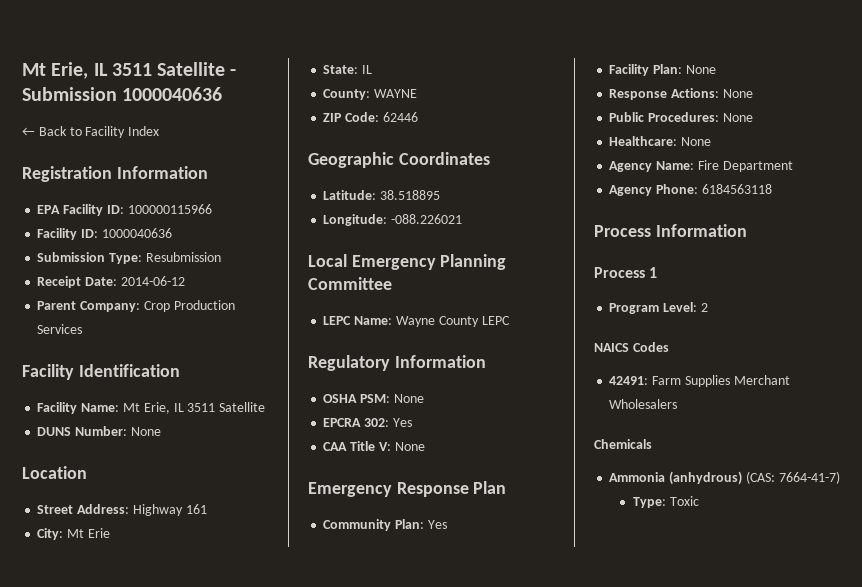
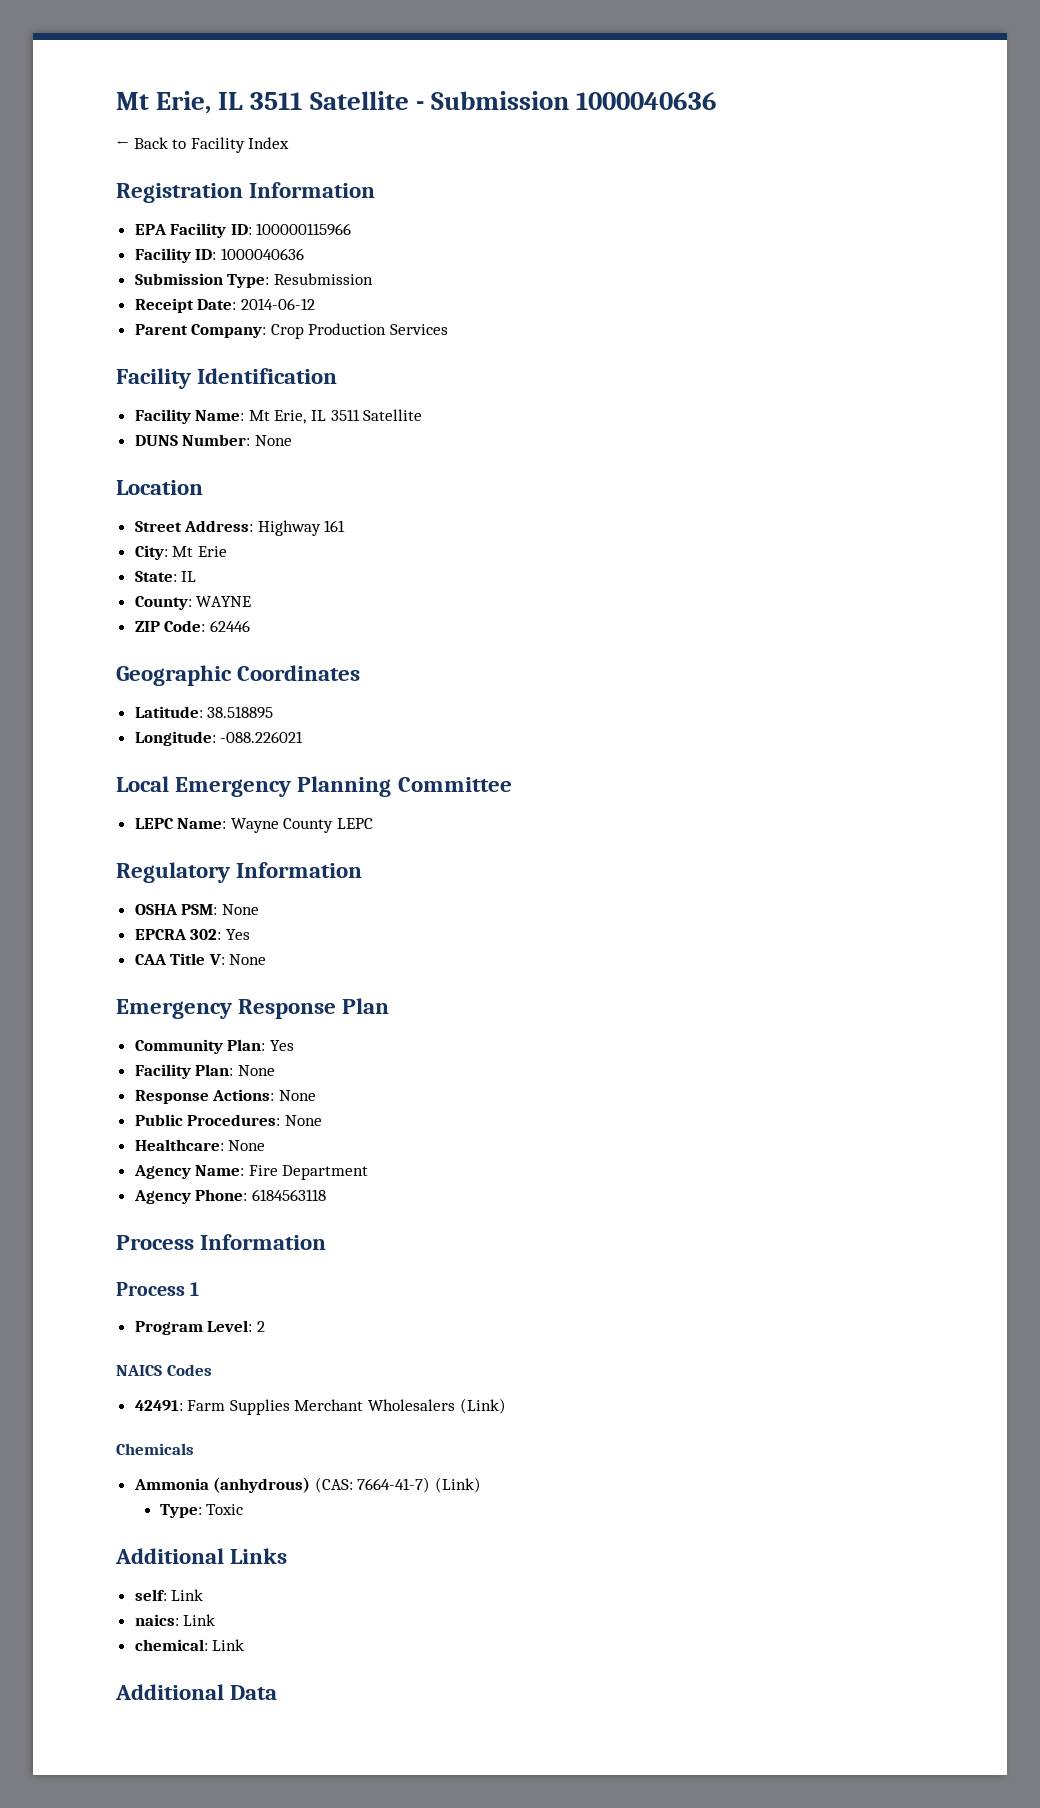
(678, 404) none -> [459,1398,506,1414] (Link)
(840, 477) none -> [435,1477,482,1493] (Link)
(699, 501) none -> [115,1548,288,1564] [134,1589,204,1601] [134,1614,216,1626] [134,1639,245,1651] [115,1684,278,1700] // Additional Links // self: Link // naics: Link // chemical: Link // Additional Data

